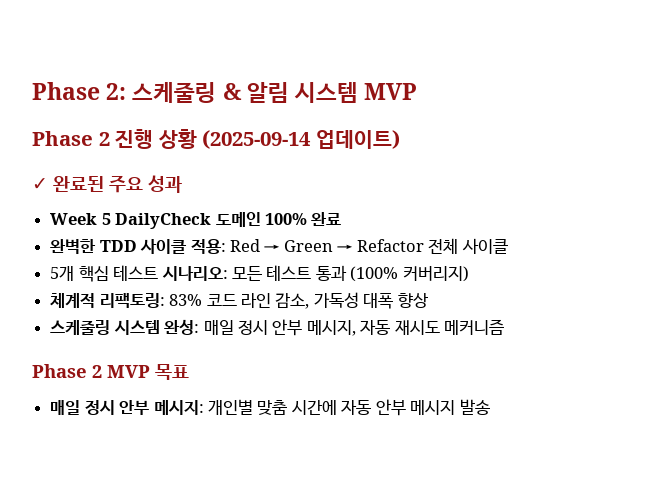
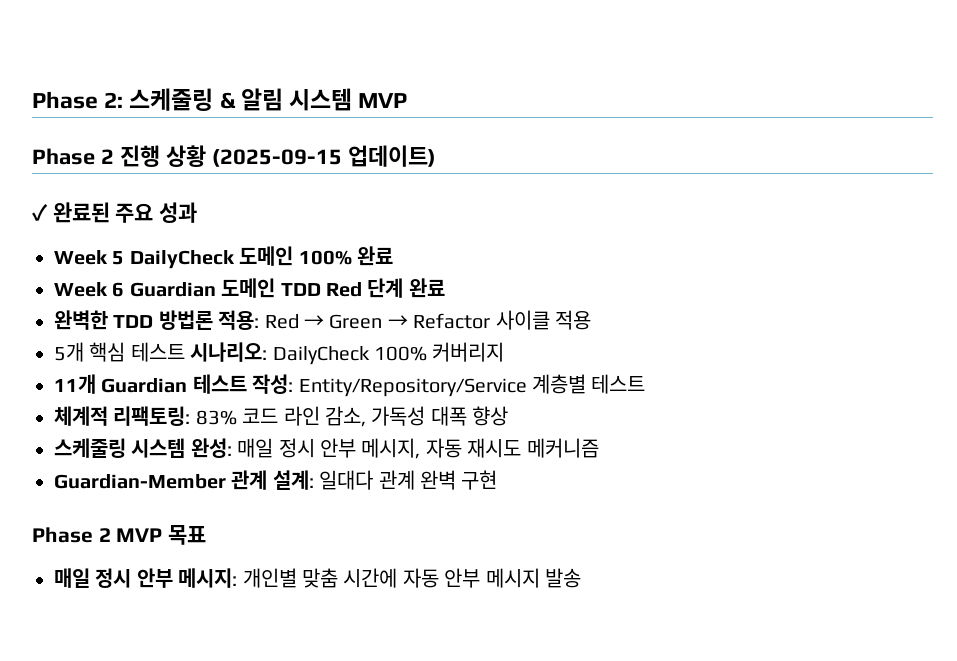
[202,130,312,149] (2025-09-14 -> [211,149,342,167] (2025-09-15
(342, 219) none -> [54,278,445,298] // Week 6 Guardian 도메인 TDD Red 단계 완료
[140,239,188,254] 사이클 -> [158,310,213,330] 방법론
[428,238,508,254] 전체 사이클 -> [495,310,591,330] 사이클 적용
[231,265,469,282] 모든 테스트 통과 (100% 커버리지) -> [272,342,505,365] [54,374,646,397] DailyCheck 100% 커버리지 // 11개 Guardian 테스트 작성: Entity/Repository/Service 계층별 테스트
(505, 327) none -> [54,470,498,490] // Guardian-Member 관계 설계: 일대다 관계 완벽 구현

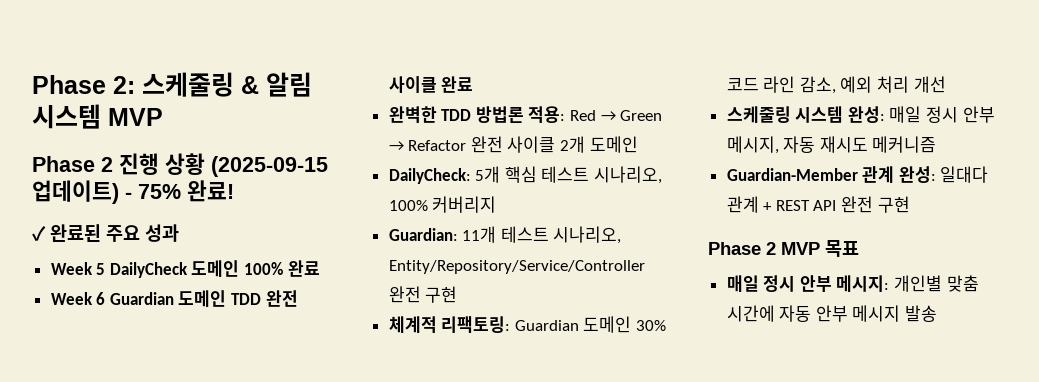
(436, 156) none -> [125,180,234,202] - 75% 완료!
[326,278,404,298] Red 단계 -> [265,290,298,307] [388,76,437,93] 완전 사이클
[495,310,591,330] 사이클 적용 // -> [470,136,638,153] [388,168,471,184] 완전 사이클 2개 도메인 // DailyCheck:
[190,342,370,365] 시나리오: DailyCheck -> [594,166,663,184] 시나리오,
[54,374,646,397] [54,406,509,427] 11개 Guardian 테스트 작성: Entity/Repository/Service 계층별 테스트 // 체계적 리팩토링: 83% 코드 라인 감소, 가독성 대폭 향상 -> [388,226,622,244] [388,260,645,274] [388,286,458,303] [388,316,667,333] [726,76,946,94] Guardian: 11개 테스트 시나리오, Entity/Repository/Service/Controller 완전 구현 // 체계적 리팩토링: Guardian 도메인 30% 코드 라인 감소, 예외 처리 개선
[272,470,314,490] 설계: -> [898,166,936,183] 완성:
[419,470,456,490] 완벽 -> [763,196,874,213] + REST API 완전

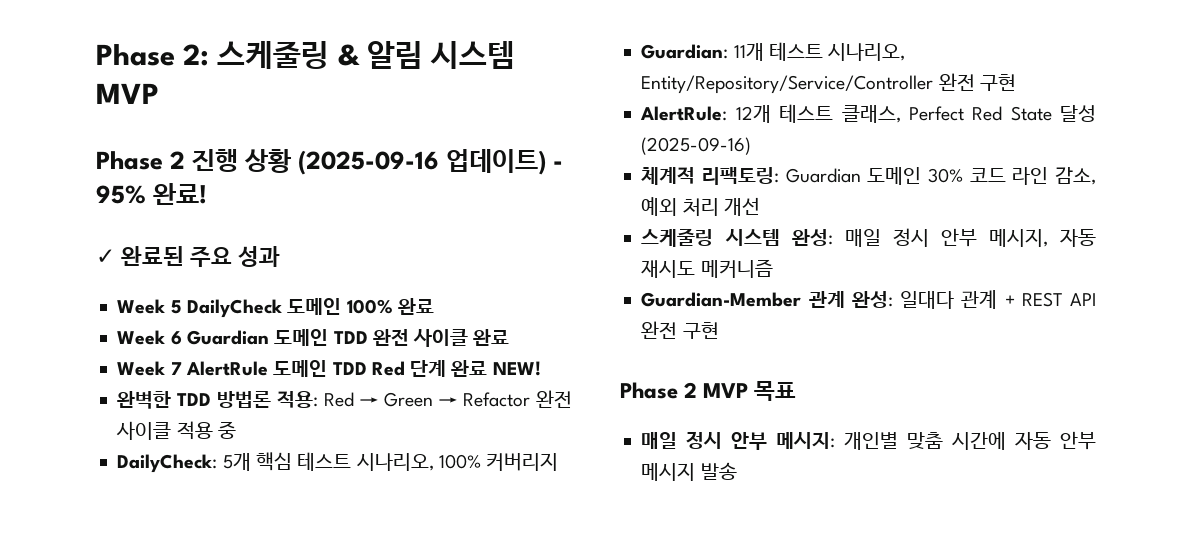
[211,156,328,177] (2025-09-15 -> [298,150,440,175] (2025-09-16
[138,184,181,199] 75% -> [96,185,146,204] 95%
(474, 84) none -> [117,360,541,377] // Week 7 AlertRule 도메인 TDD Red 단계 완료 NEW!
[560,136,638,153] 2개 도메인 -> [176,421,236,440] 적용 중
(458, 294) none -> [640,104,1096,123] [641,137,752,155] // AlertRule: 12개 테스트 클래스, Perfect Red State 달성 (2025-09-16)

